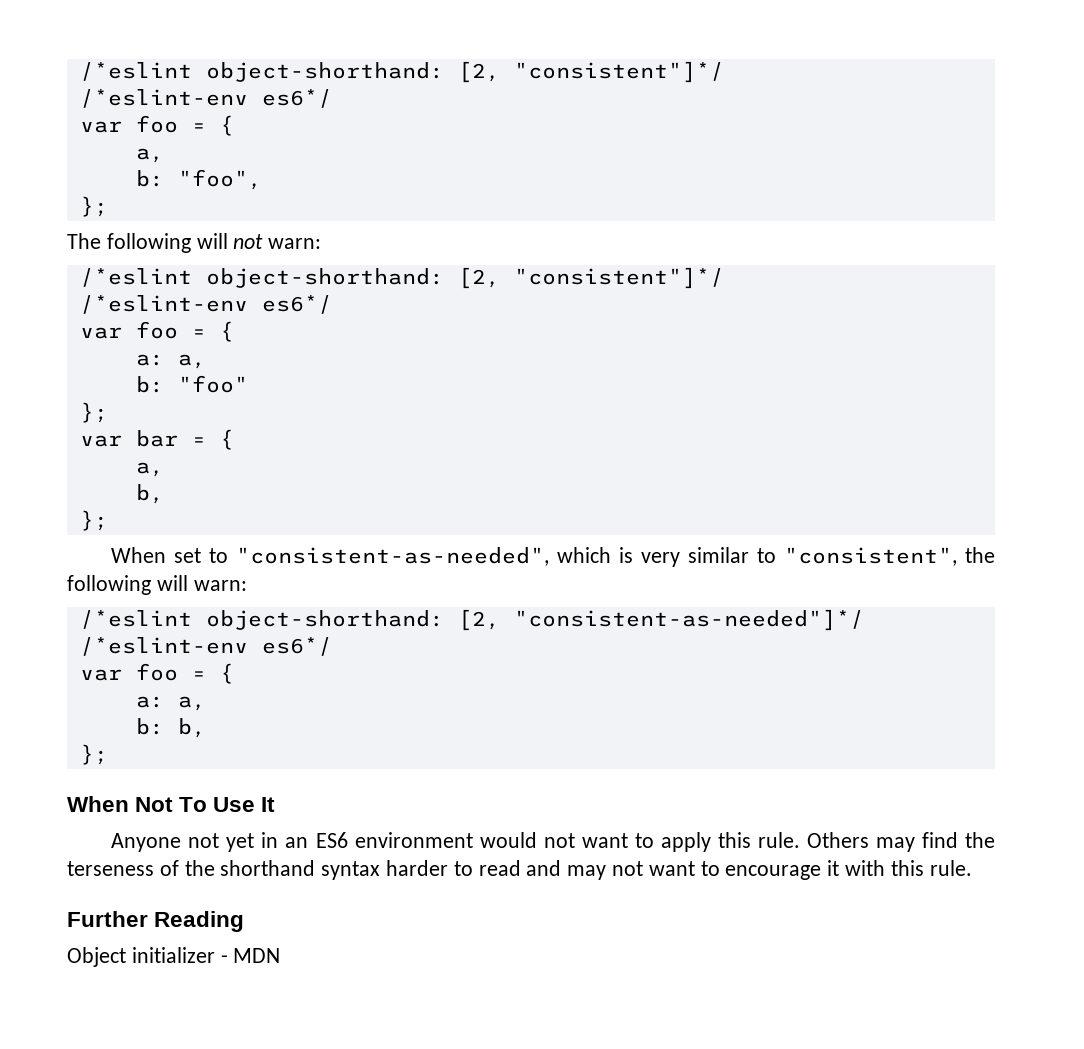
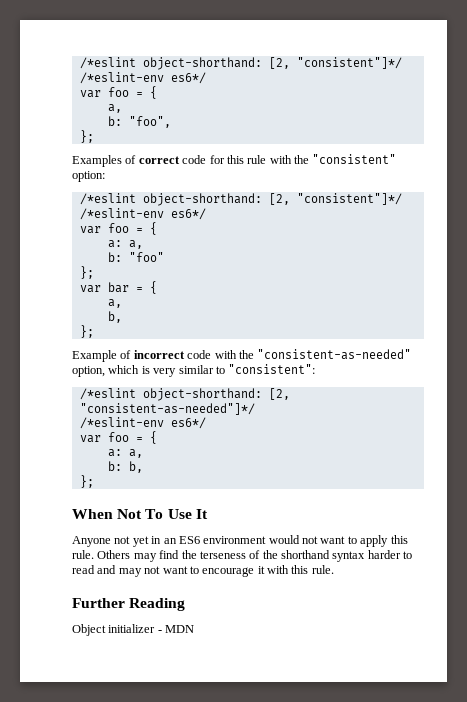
[67,233,322,253] The following will not warn: -> [72,154,397,167] [72,171,105,182] Examples of correct code for this rule with the "consistent" option:
[111,547,550,566] When set to "consistent-as-needed", -> [72,349,412,362] [72,366,105,377] Example of incorrect code with the "consistent-as-needed" option,
[784,547,995,566] [67,575,247,595] "consistent", the following will warn: -> [228,364,316,374] "consistent":

